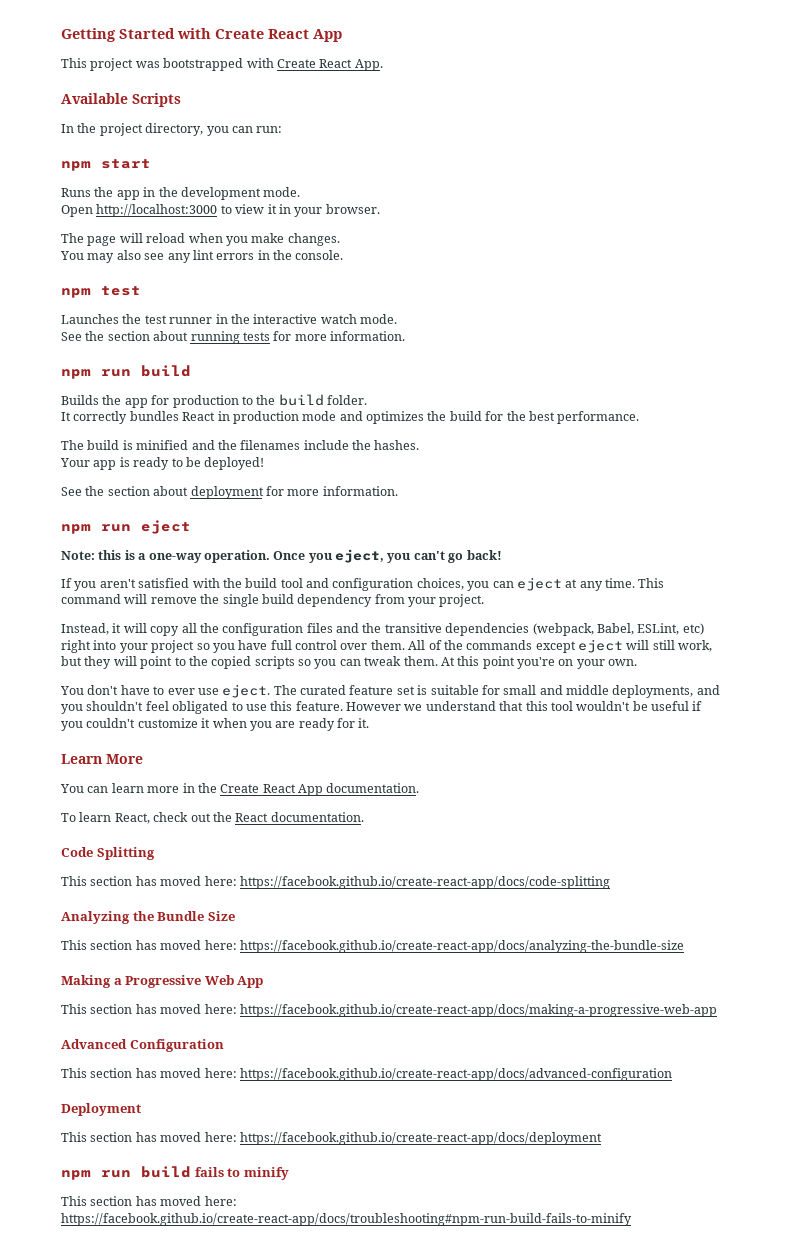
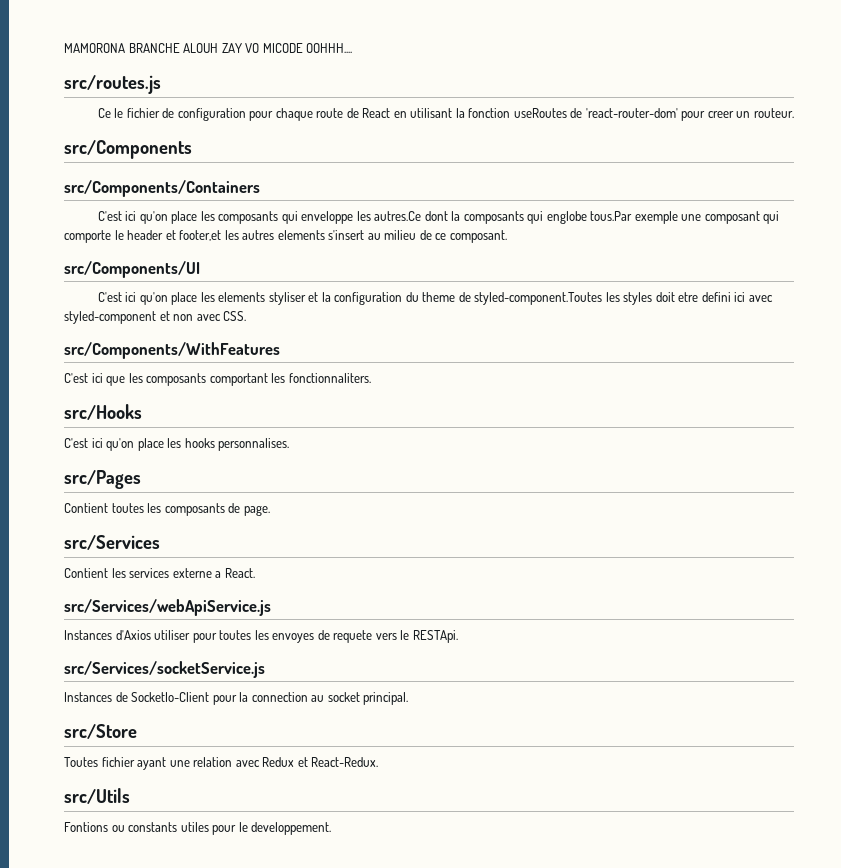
[61,28,342,42] [61,58,383,71] [61,93,181,107] [61,123,283,136] [61,159,151,171] [61,187,301,200] [61,204,380,217] [61,233,340,246] [60,250,344,263] [61,286,141,298] [61,314,397,324] [61,331,405,344] [61,365,191,379] [61,394,367,408] [61,411,640,424] [61,440,420,450] [60,457,265,470] [61,486,398,499] [61,520,191,534] [61,549,502,563] [61,577,665,591] [61,594,485,607] [61,623,704,636] [61,639,713,653] [61,656,638,669] [60,684,720,698] [61,701,703,714] [61,718,370,731] [61,754,143,764] [60,783,420,796] [61,812,364,824] [61,847,155,860] [61,876,610,889] [61,911,235,924] [61,940,684,953] [61,975,264,988] [61,1004,717,1017] [61,1039,224,1052] [61,1068,672,1081] [61,1103,141,1116] [61,1132,602,1145] [61,1166,289,1180] [61,1196,237,1206] [61,1213,632,1226] Getting Started with Create React App // This project was bootstrapped with Create React App. // Available Scripts // In the project directory, you can run: // npm start // Runs the app in the development mode. // Open http://localhost:3000 to view it in your browser. // The page will reload when you make changes. // You may also see any lint errors in the console. // npm test // Launches the test runner in the interactive watch mode. // See the section about running tests for more information. // npm run build // Builds the app for production to the build folder. // It correctly bundles React in production mode and optimizes the build for the best performance. // The build is minified and the filenames include the hashes. // Your app is ready to be deployed! // See the section about deployment for more information. // npm run eject // Note: this is a one-way operation. Once you eject, you can't go back! // If you aren't satisfied with the build tool and configuration choices, you can eject at any time. This command will remove the single build dependency from your project. // Instead, it will copy all the configuration files and the transitive dependencies (webpack, Babel, ESLint, etc) right into your project so you have full control over them. All of the commands except eject will still work, but they will point to the copied scripts so you can tweak them. At this point you're on your own. // You don't have to ever use eject. The curated feature set is suitable for small and middle deployments, and you shouldn't feel obligated to use this feature. However we understand that this tool wouldn't be useful if you couldn't customize it when you are ready for it. // Learn More // You can learn more in the Create React App documentation. // To learn React, check out the React documentation. // Code Splitting // This section has moved here: https://facebook.github.io/create-react-app/docs/code-splitting // Analyzing the Bundle Size // This section has moved here: https://facebook.github.io/create-react-app/docs/analyzing-the-bundle-size // Making a Progressive Web App // This section has moved here: https://facebook.github.io/create-react-app/docs/making-a-progressive-web-app // Advanced Configuration // This section has moved here: https://facebook.github.io/create-react-app/docs/advanced-configuration // Deployment // This section has moved here: https://facebook.github.io/create-react-app/docs/deployment // npm run build fails to minify // This section has moved here: https://facebook.github.io/create-react-app/docs/troubleshooting#npm-run-build-fails-to-minify -> [64,43,353,53] [64,75,161,94] [97,108,794,121] [64,140,192,159] [64,180,260,197] [97,211,780,224] [64,230,507,243] [64,261,200,278] [97,292,773,305] [64,311,247,324] [64,342,280,359] [64,373,371,386] [64,404,142,420] [64,438,290,451] [64,470,141,489] [64,503,270,516] [64,535,160,550] [64,568,255,578] [64,599,271,616] [64,630,458,643] [64,661,265,678] [64,692,409,705] [64,724,137,739] [64,757,379,770] [64,788,130,804] [64,822,332,835] MAMORONA BRANCHE ALOUH ZAY VO MICODE OOHHH.... // src/routes.js // Ce le fichier de configuration pour chaque route de React en utilisant la fonction useRoutes de 'react-router-dom' pour creer un routeur. // src/Components // src/Components/Containers // C'est ici qu'on place les composants qui enveloppe les autres.Ce dont la composants qui englobe tous.Par exemple une composant qui comporte le header et footer,et les autres elements s'insert au milieu de ce composant. // src/Components/UI // C'est ici qu'on place les elements styliser et la configuration du theme de styled-component.Toutes les styles doit etre defini ici avec styled-component et non avec CSS. // src/Components/WithFeatures // C'est ici que les composants comportant les fonctionnaliters. // src/Hooks // C'est ici qu'on place les hooks personnalises. // src/Pages // Contient toutes les composants de page. // src/Services // Contient les services externe a React. // src/Services/webApiService.js // Instances d'Axios utiliser pour toutes les envoyes de requete vers le RESTApi. // src/Services/socketService.js // Instances de SocketIo-Client pour la connection au socket principal. // src/Store // Toutes fichier ayant une relation avec Redux et React-Redux. // src/Utils // Fontions ou constants utiles pour le developpement.

